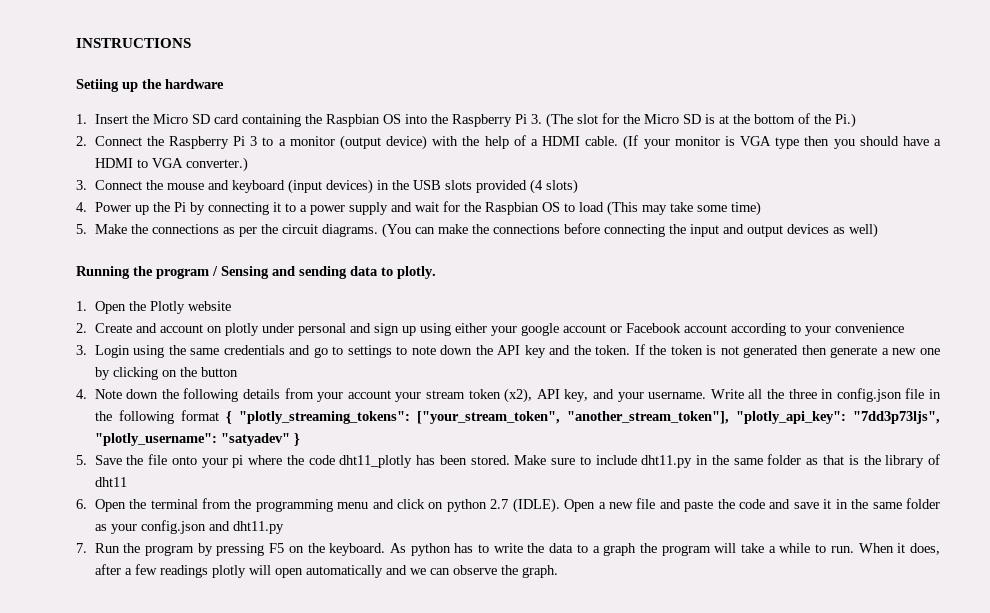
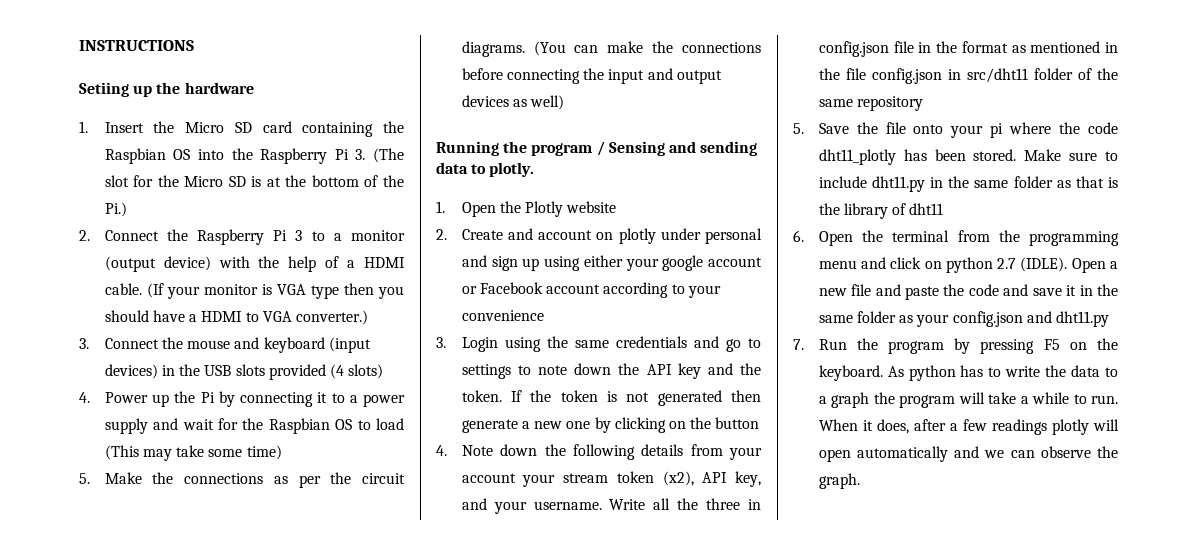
[118,410,940,424] [94,433,300,446] following format { "plotly_streaming_tokens": ["your_stream_token", "another_stream_token"], "plotly_api_key": "7dd3p73ljs", "plotly_username": "satyadev" } -> [961,41,1118,53] [818,68,1118,84] [818,96,923,111] format as mentioned in the file config.json in src/dht11 folder of the same repository

